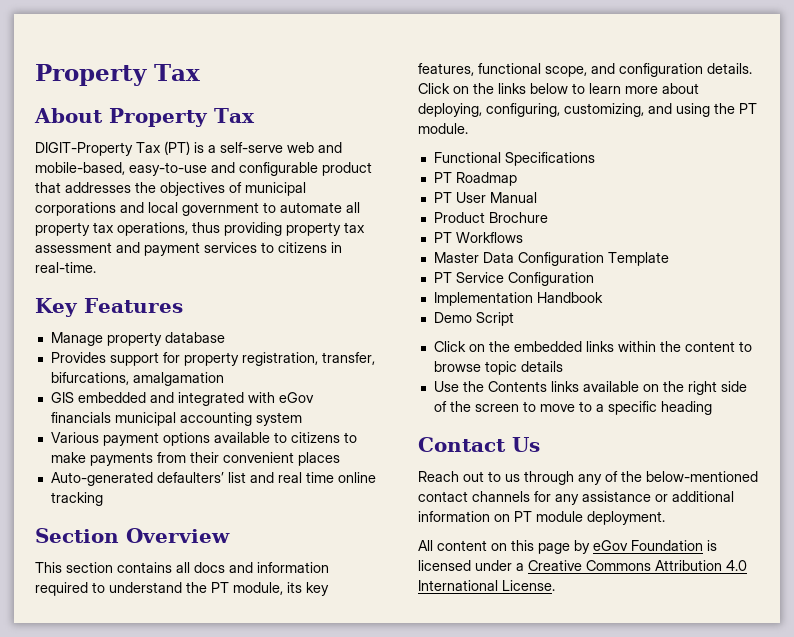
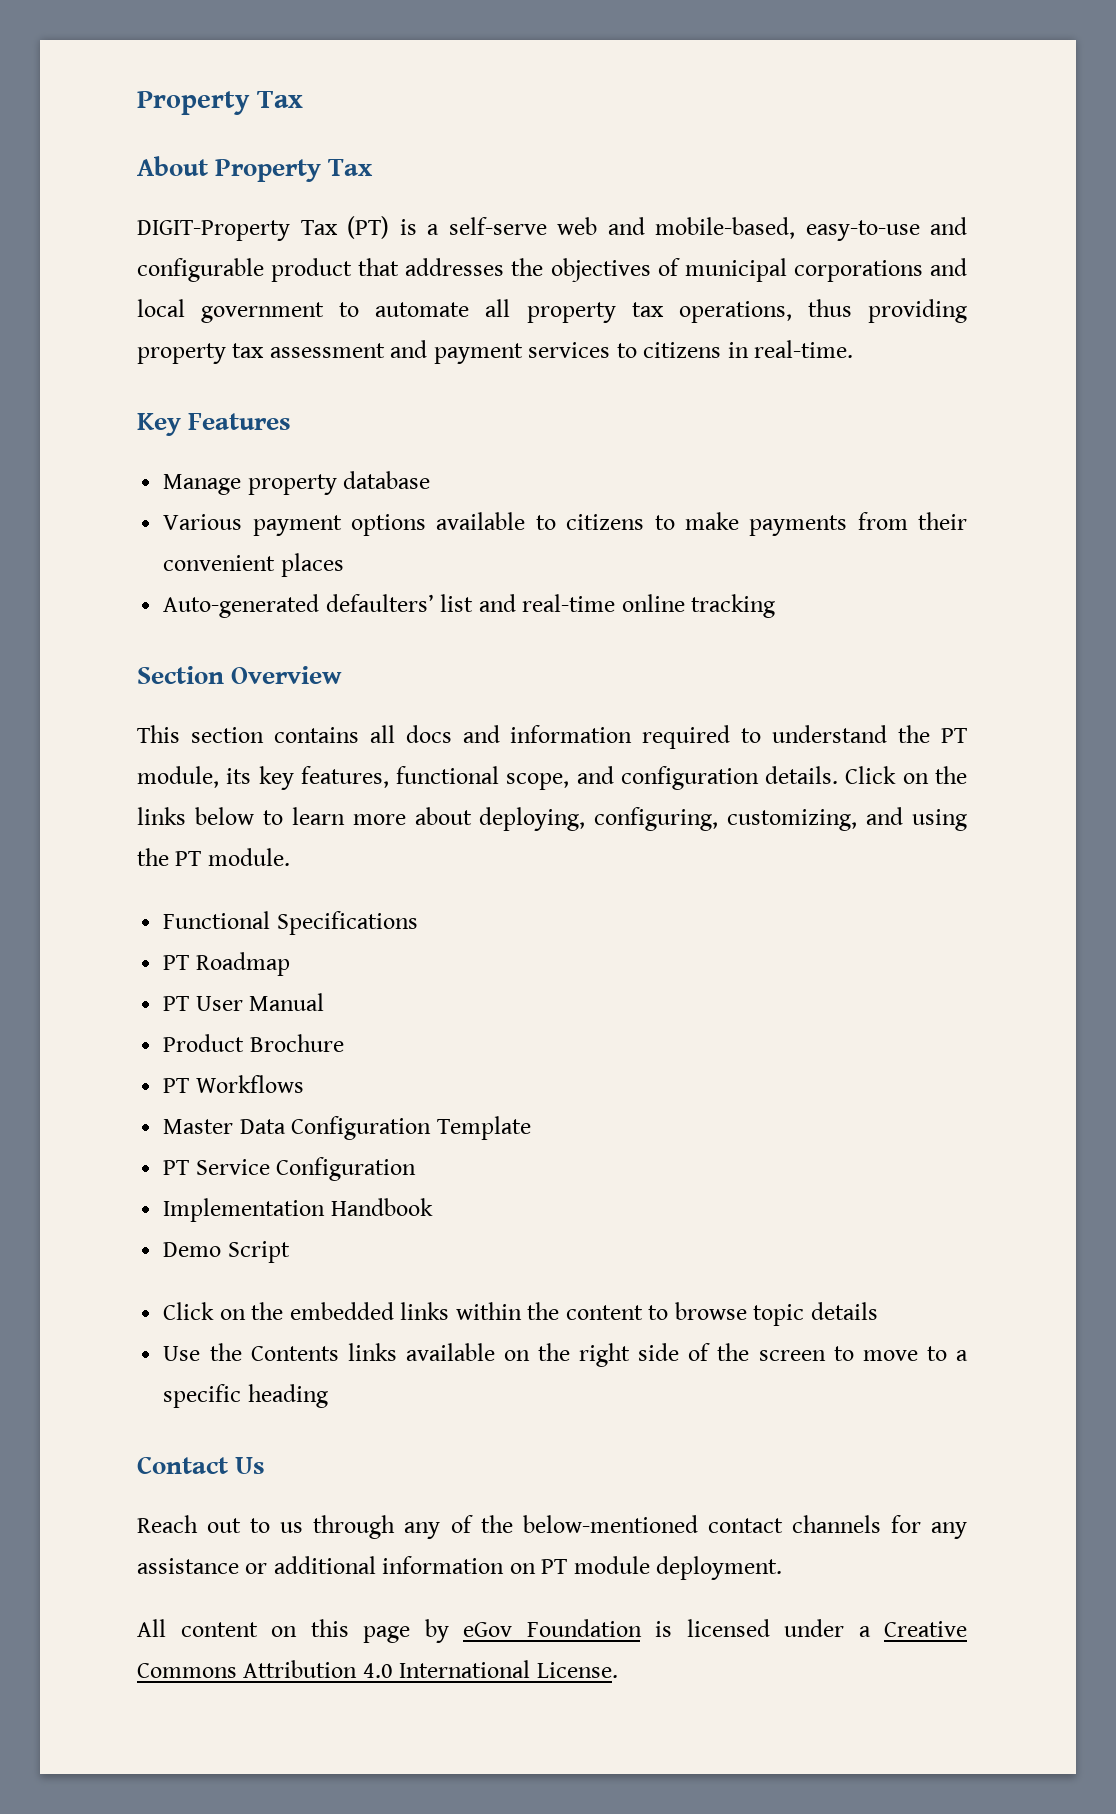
[50,352,375,366] [50,372,224,386] [50,392,314,406] [50,412,302,426] // Provides support for property registration, transfer, bifurcations, amalgamation // GIS embedded and integrated with eGov financials municipal accounting system -> (431, 480) none
[277,472,334,483] real time -> [522,594,616,612] real-time

